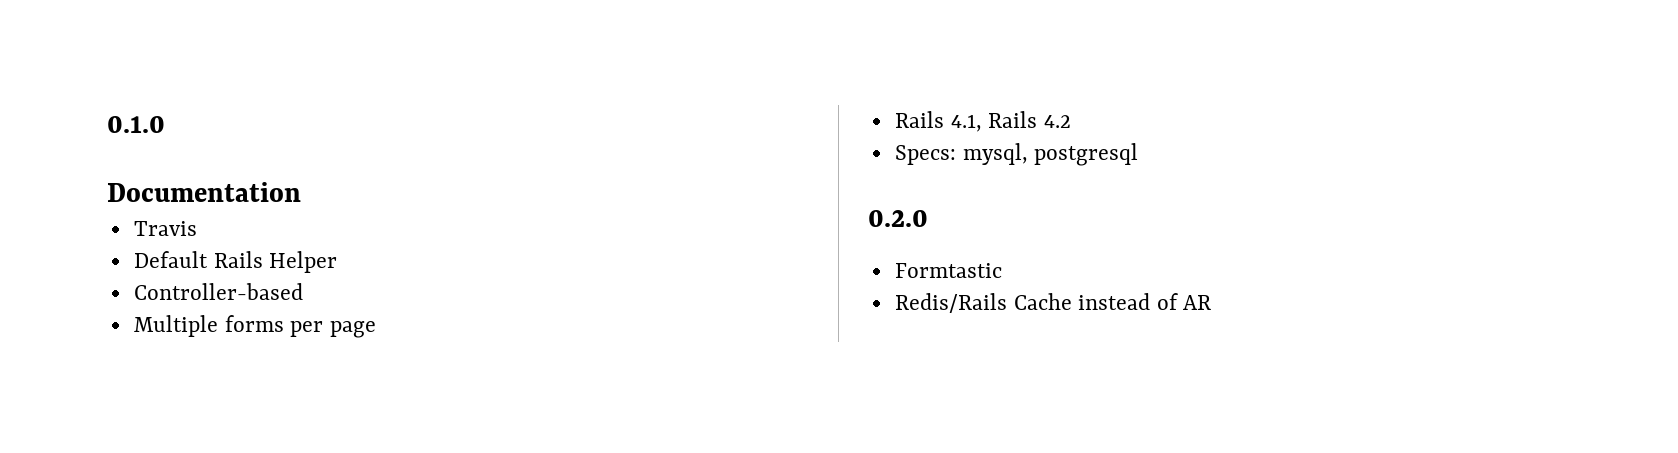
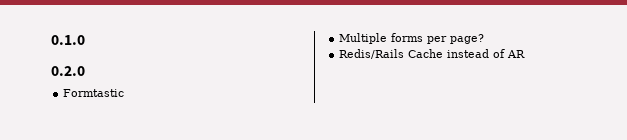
[107,182,301,202] [133,221,197,236] [133,251,338,273] [133,283,303,300] [133,315,376,338] [894,111,1071,132] [894,143,1139,166] [868,210,928,227] [894,263,1002,278] Documentation // Travis // Default Rails Helper // Controller-based // Multiple forms per page // Rails 4.1, Rails 4.2 // Specs: mysql, postgresql // 0.2.0 // Formtastic -> [51,66,85,76] [63,89,125,97] [339,33,485,44] 0.2.0 // Formtastic // Multiple forms per page?

